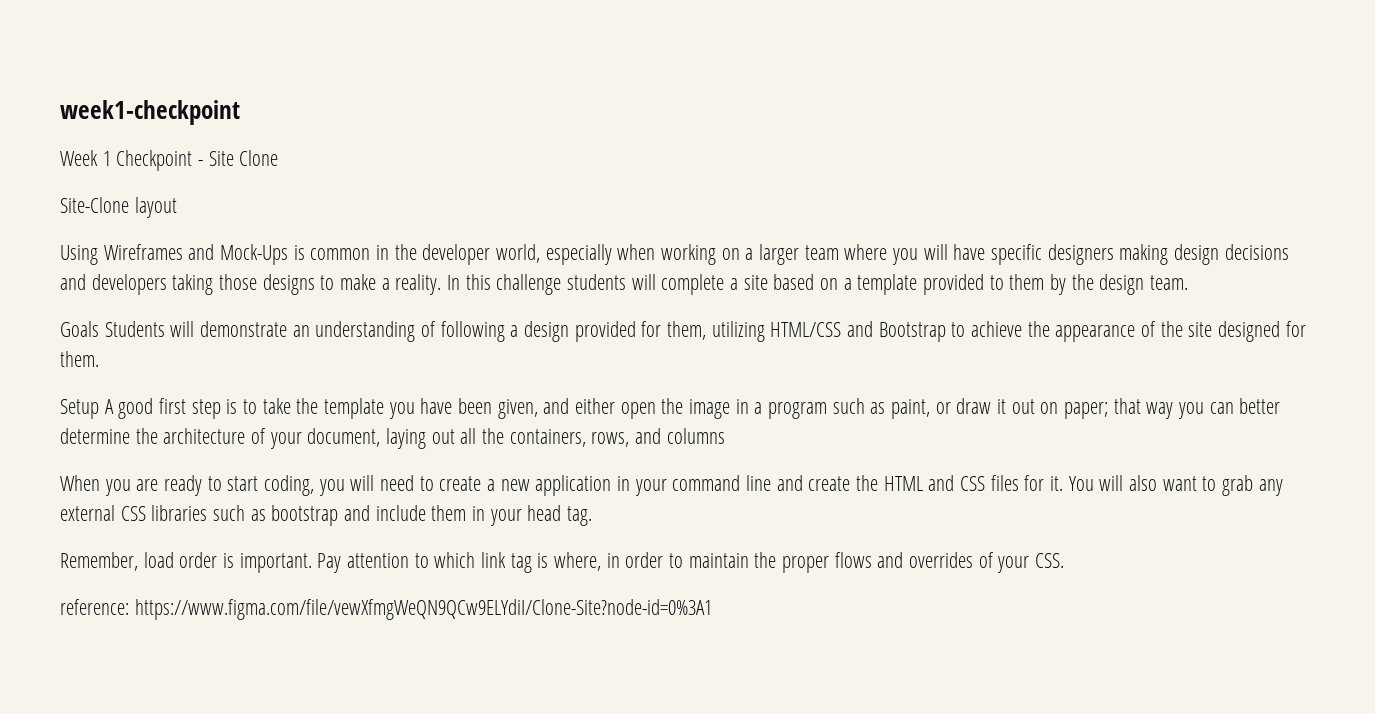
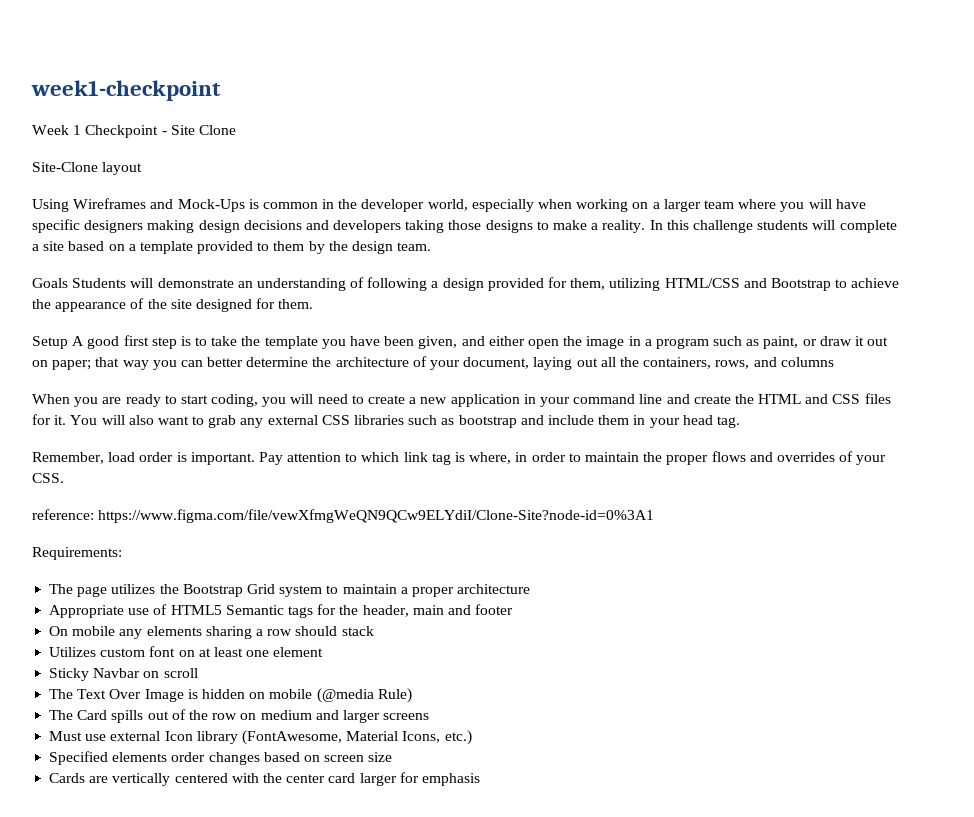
(712, 609) none -> [32,547,122,560] [49,584,531,597] [49,604,514,618] [49,626,374,639] [49,646,324,657] [49,668,198,681] [49,688,412,703] [49,709,430,723] [49,730,472,745] [49,751,393,765] [49,772,480,786] // Requirements: // The page utilizes the Bootstrap Grid system to maintain a proper architecture // Appropriate use of HTML5 Semantic tags for the header, main and footer // On mobile any elements sharing a row should stack // Utilizes custom font on at least one element // Sticky Navbar on scroll // The Text Over Image is hidden on mobile (@media Rule) // The Card spills out of the row on medium and larger screens // Must use external Icon library (FontAwesome, Material Icons, etc.) // Specified elements order changes based on screen size // Cards are vertically centered with the center card larger for emphasis

